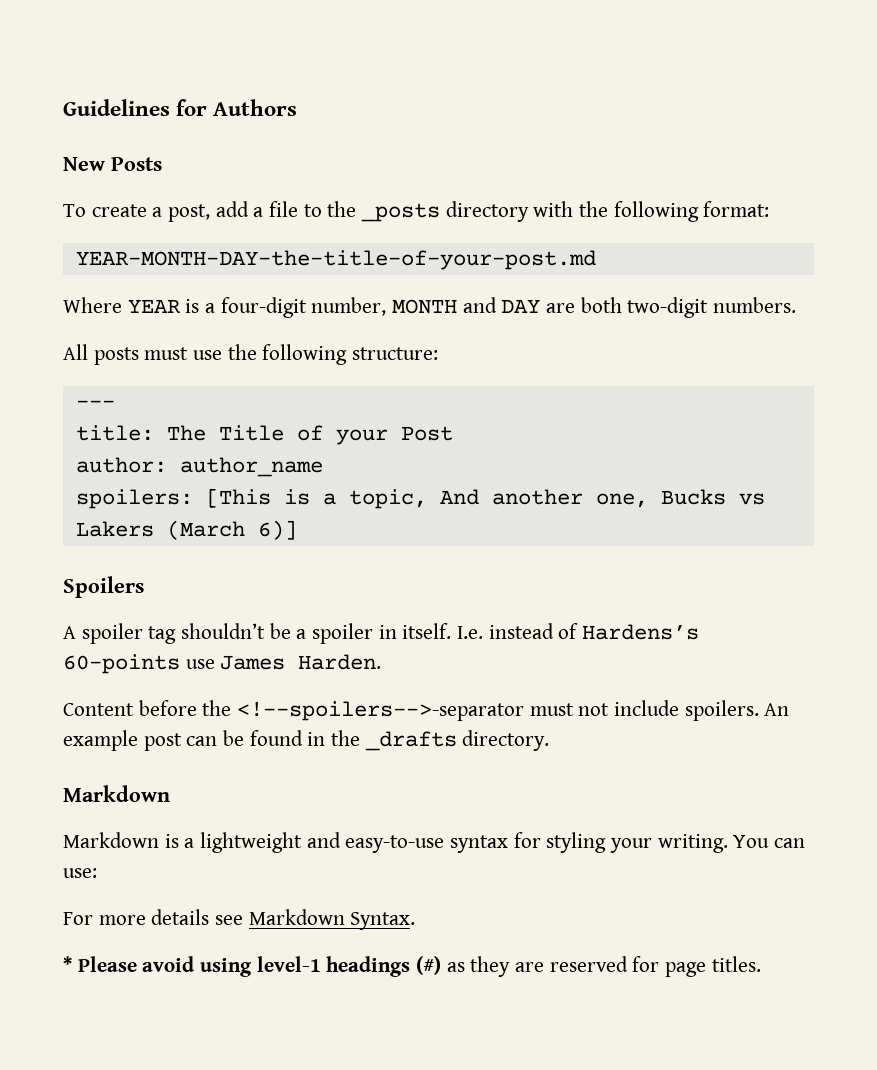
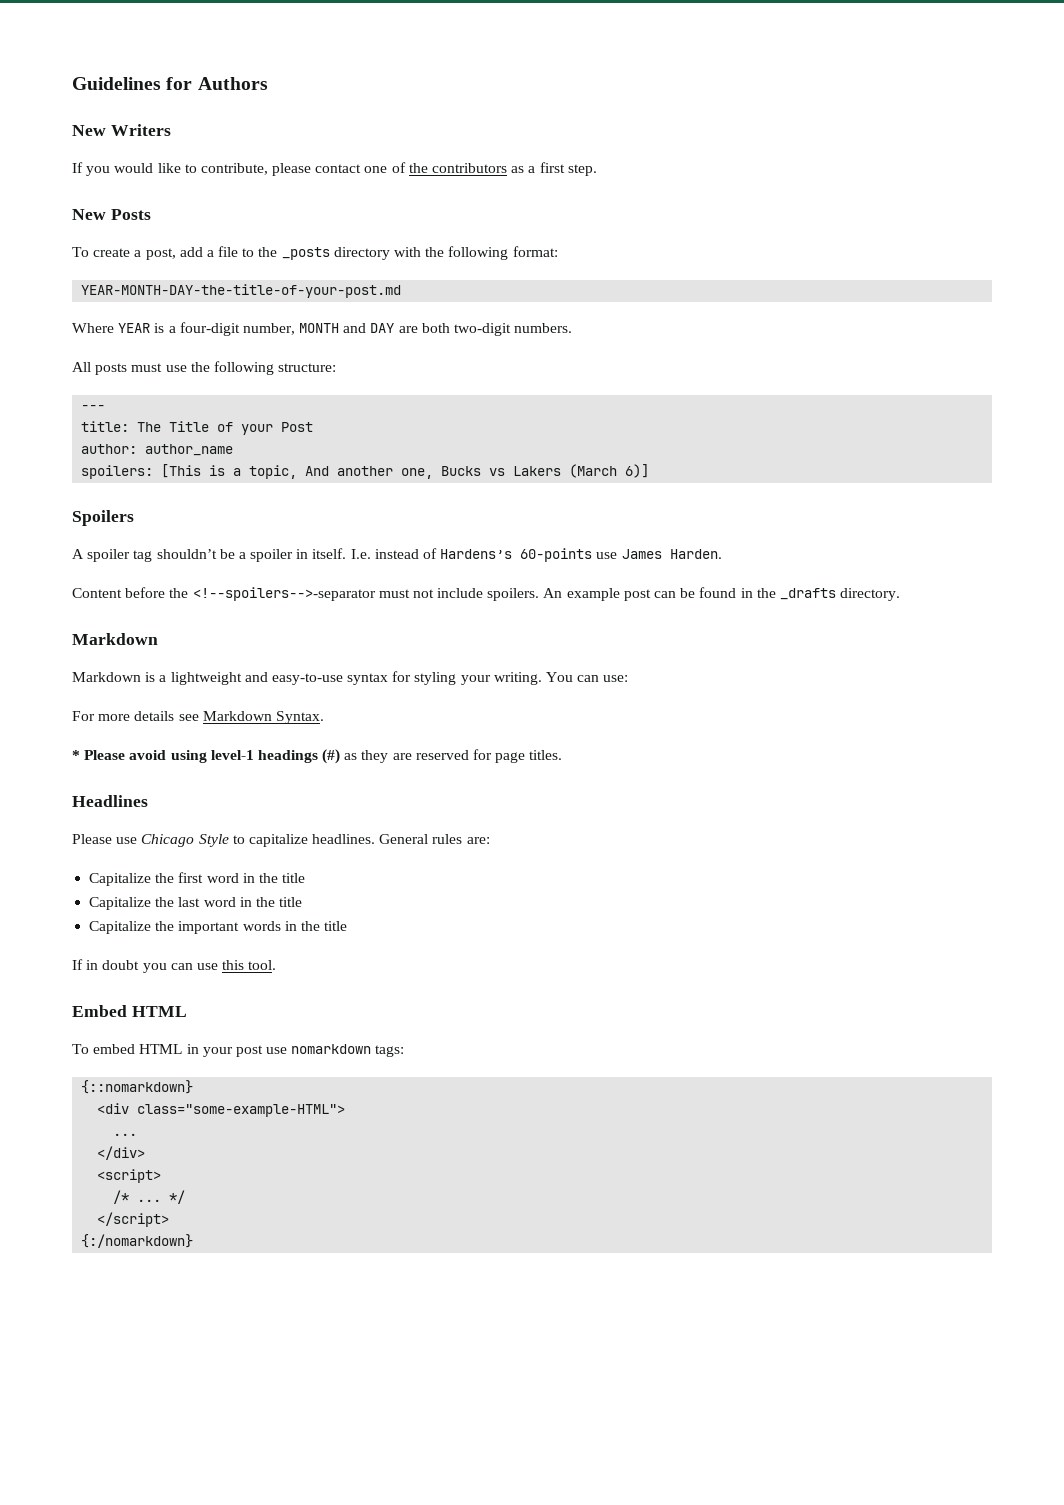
(298, 107) none -> [72,124,171,136] [72,162,597,176] // New Writers // If you would like to contribute, please contact one of the contributors as a first step.
(761, 964) none -> [72,795,148,807] [72,834,490,847] [89,872,306,886] [89,897,303,910] [89,921,348,934] [72,959,277,973] [72,1005,187,1017] [72,1044,405,1057] [81,1080,194,1094] [97,1103,346,1117] [113,1133,138,1136] [97,1146,146,1160] [97,1169,162,1183] [113,1190,186,1204] [97,1212,170,1227] [81,1234,194,1248] // Headlines // Please use Chicago Style to capitalize headlines. General rules are: // Capitalize the first word in the title // Capitalize the last word in the title // Capitalize the important words in the title // If in doubt you can use this tool. // Embed HTML // To embed HTML in your post use nomarkdown tags: // {::nomarkdown} // <div class="some-example-HTML"> // ... // </div> // <script> // /* ... */ // </script> // {:/nomarkdown}

